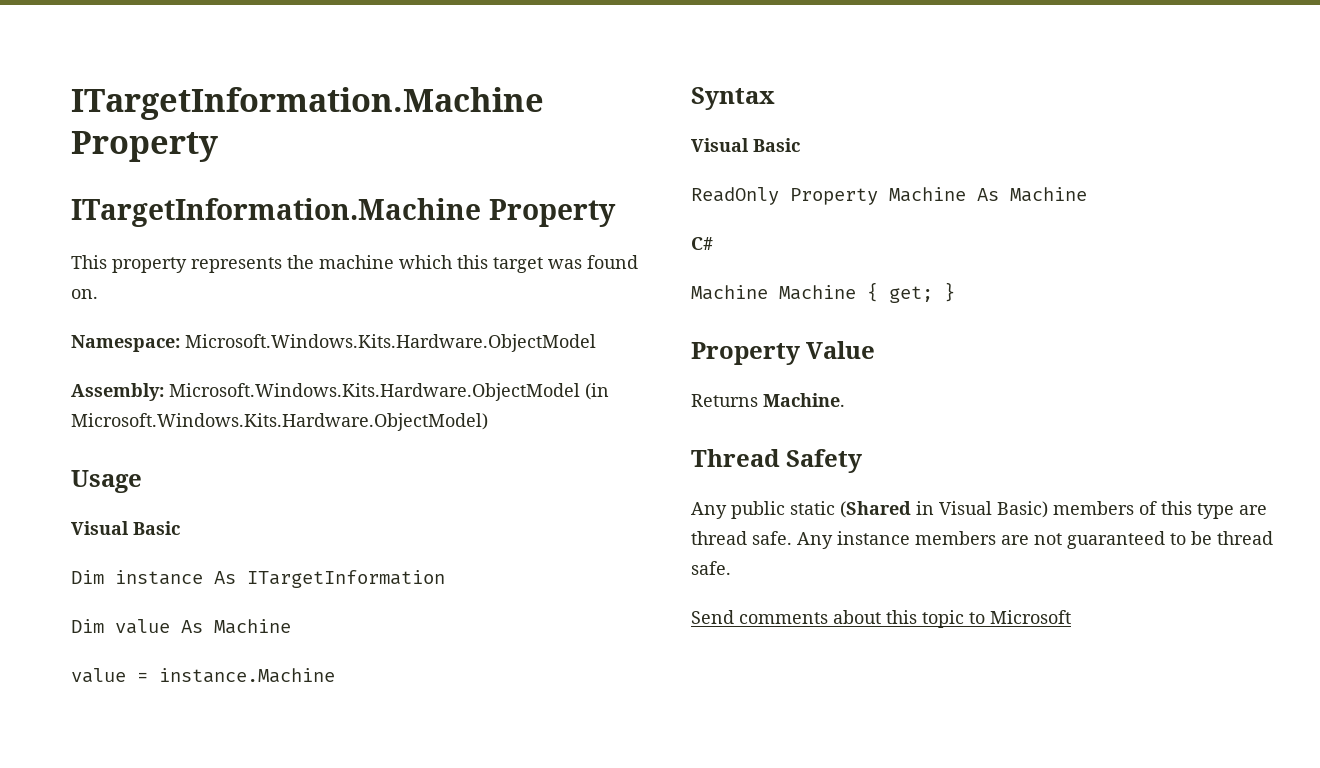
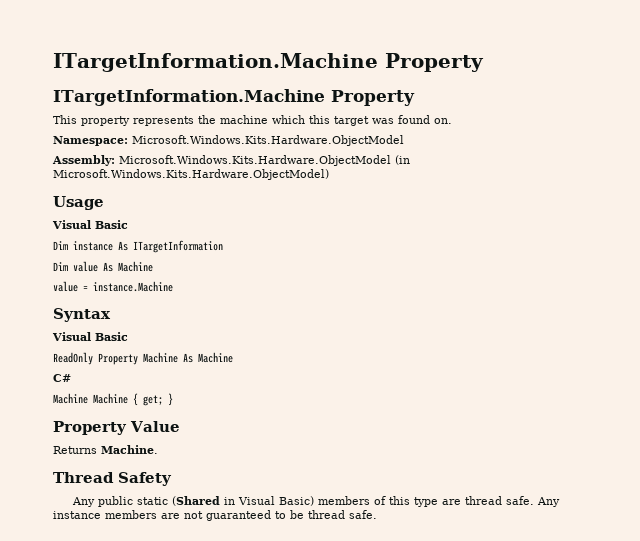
[691,610,1071,628] // Send comments about this topic to Microsoft -> (377, 514) none

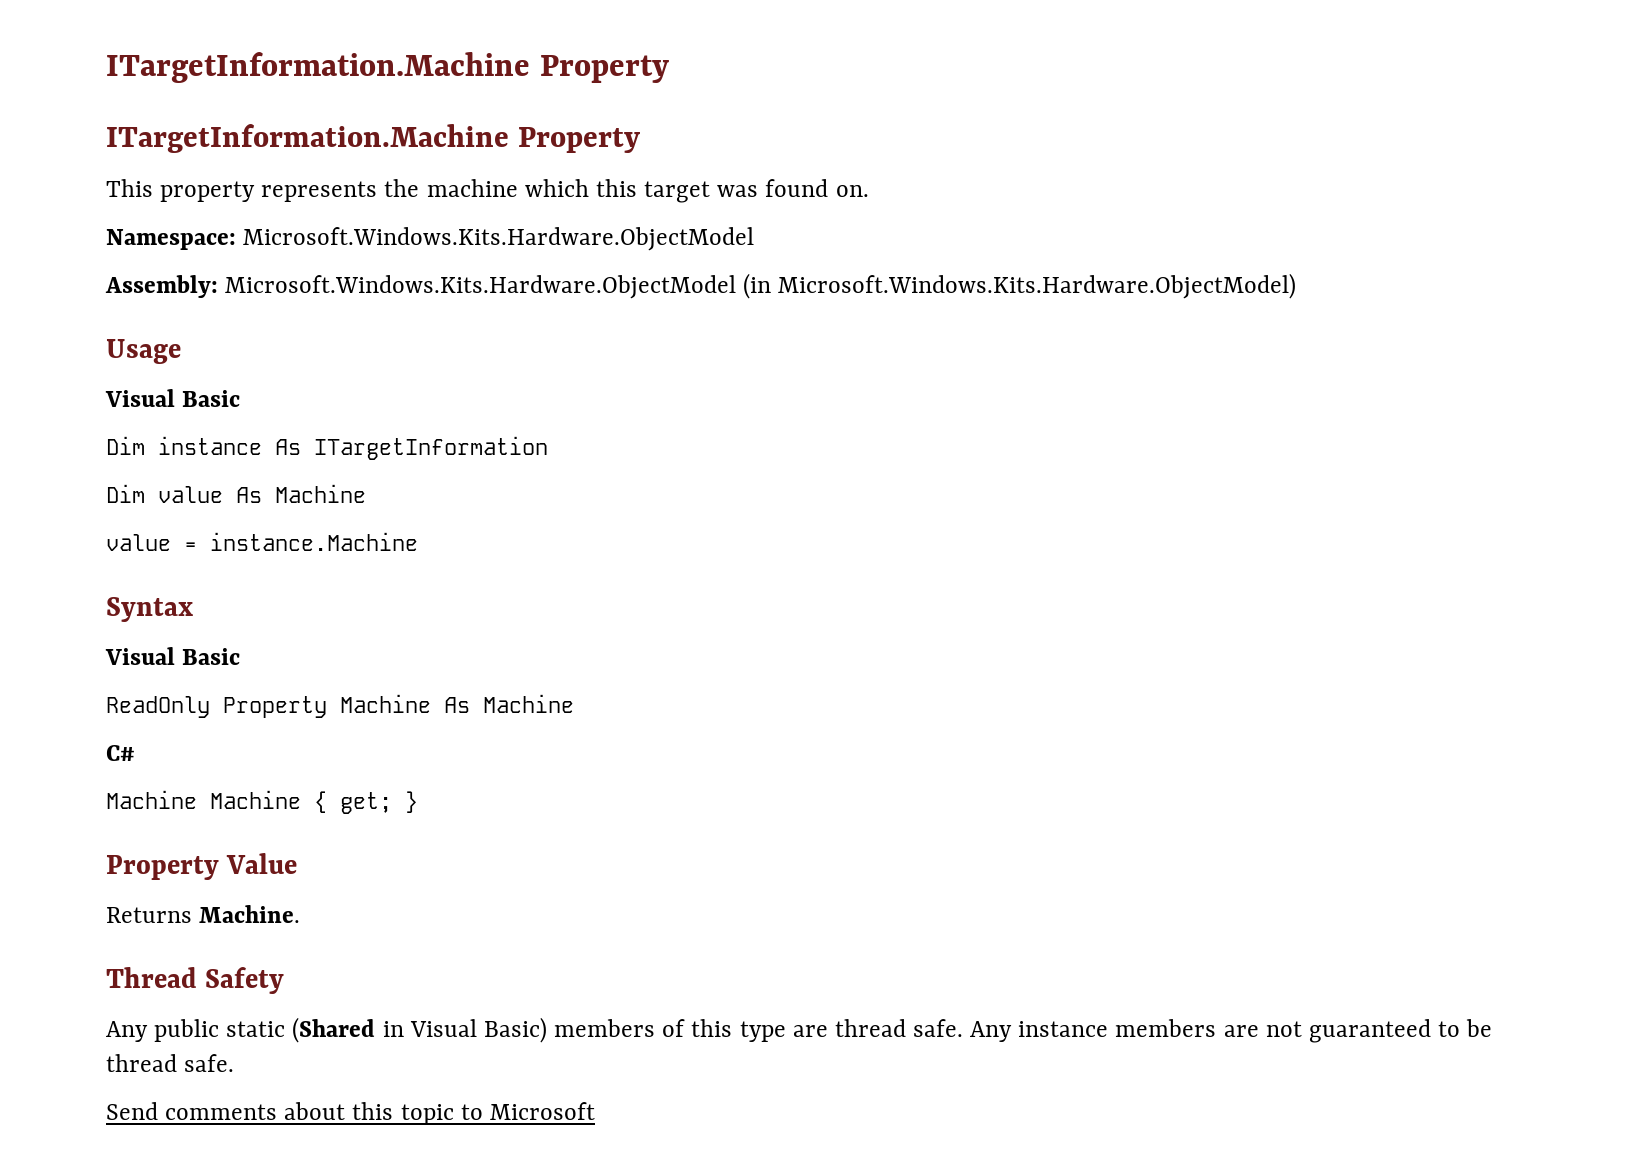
(377, 514) none -> [106,1102,595,1125] // Send comments about this topic to Microsoft

